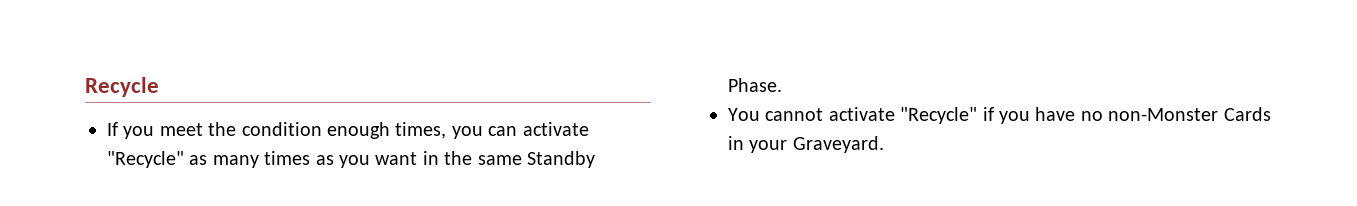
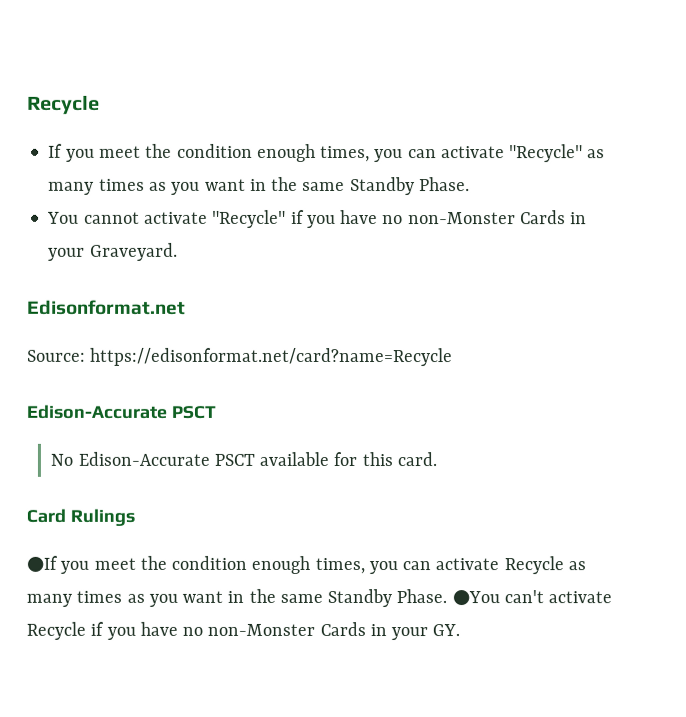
(884, 144) none -> [27,299,186,315] [26,347,454,367] [26,404,216,419] [50,451,437,467] [26,508,135,526] [26,555,586,575] [26,588,613,608] [26,621,461,641] // Edisonformat.net // Source: https://edisonformat.net/card?name=Recycle // Edison-Accurate PSCT // No Edison-Accurate PSCT available for this card. // Card Rulings // ●If you meet the condition enough times, you can activate Recycle as many times as you want in the same Standby Phase. ●You can't activate Recycle if you have no non-Monster Cards in your GY.

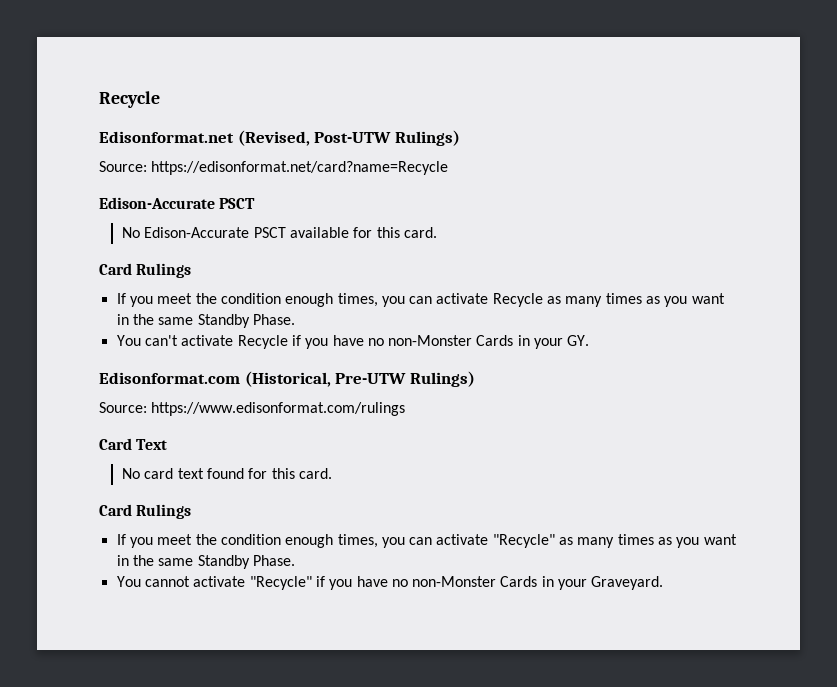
[27,95,100,115] Recycle -> [99,91,160,108] [99,130,460,146] [99,161,449,175] [99,197,256,209] [122,227,437,238] [99,263,192,278] [116,293,725,307] [116,314,295,328] [116,335,590,349] [99,371,475,387] [99,402,406,416] [99,438,168,450] [122,468,332,479] [99,504,192,519] Recycle // Edisonformat.net (Revised, Post-UTW Rulings) // Source: https://edisonformat.net/card?name=Recycle // Edison-Accurate PSCT // No Edison-Accurate PSCT available for this card. // Card Rulings // If you meet the condition enough times, you can activate Recycle as many times as you want in the same Standby Phase. // You can't activate Recycle if you have no non-Monster Cards in your GY. // Edisonformat.com (Historical, Pre-UTW Rulings) // Source: https://www.edisonformat.com/rulings // Card Text // No card text found for this card. // Card Rulings
[27,299,186,315] [26,347,454,367] [26,404,216,419] [50,451,437,467] [26,508,135,526] [26,555,586,575] [26,588,613,608] [26,621,461,641] // Edisonformat.net // Source: https://edisonformat.net/card?name=Recycle // Edison-Accurate PSCT // No Edison-Accurate PSCT available for this card. // Card Rulings // ●If you meet the condition enough times, you can activate Recycle as many times as you want in the same Standby Phase. ●You can't activate Recycle if you have no non-Monster Cards in your GY. -> (664, 583) none

